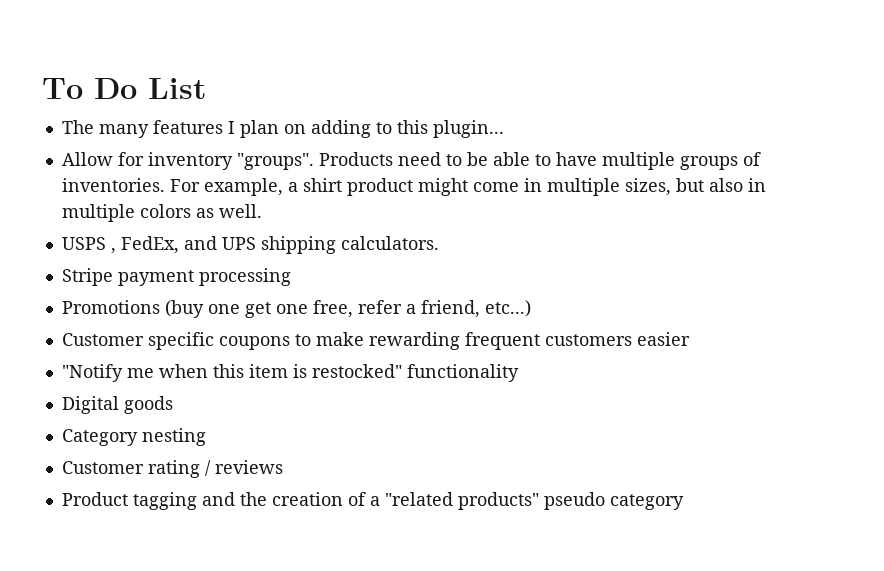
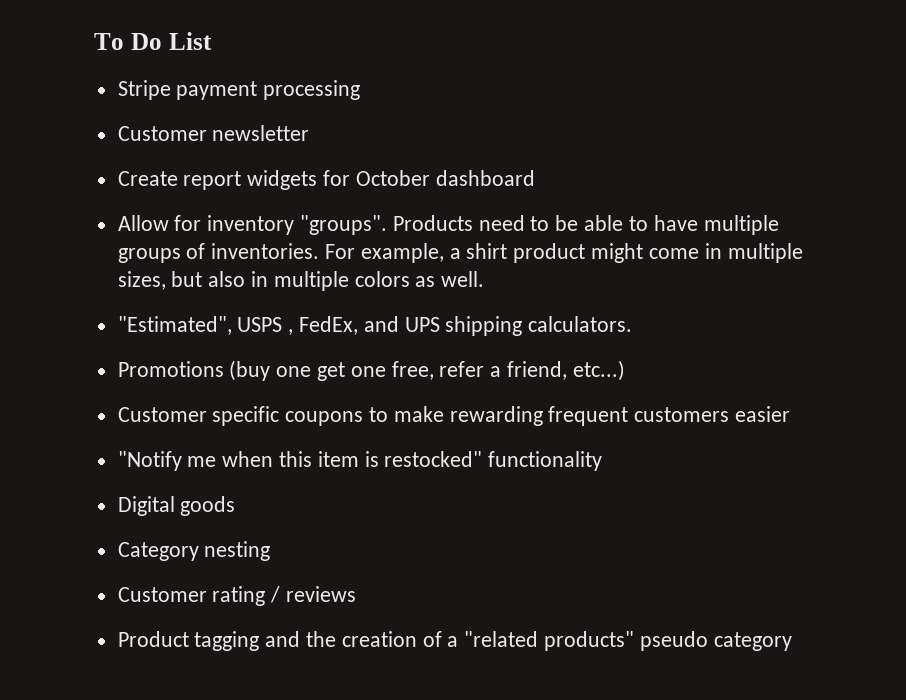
[61,120,504,138] The many features I plan on adding to this plugin... -> [117,80,361,100] [117,125,310,141] [117,170,535,190] Stripe payment processing // Customer newsletter // Create report widgets for October dashboard
(262, 211) none -> [117,316,232,335] "Estimated",
[61,268,291,286] // Stripe payment processing -> (633, 324) none

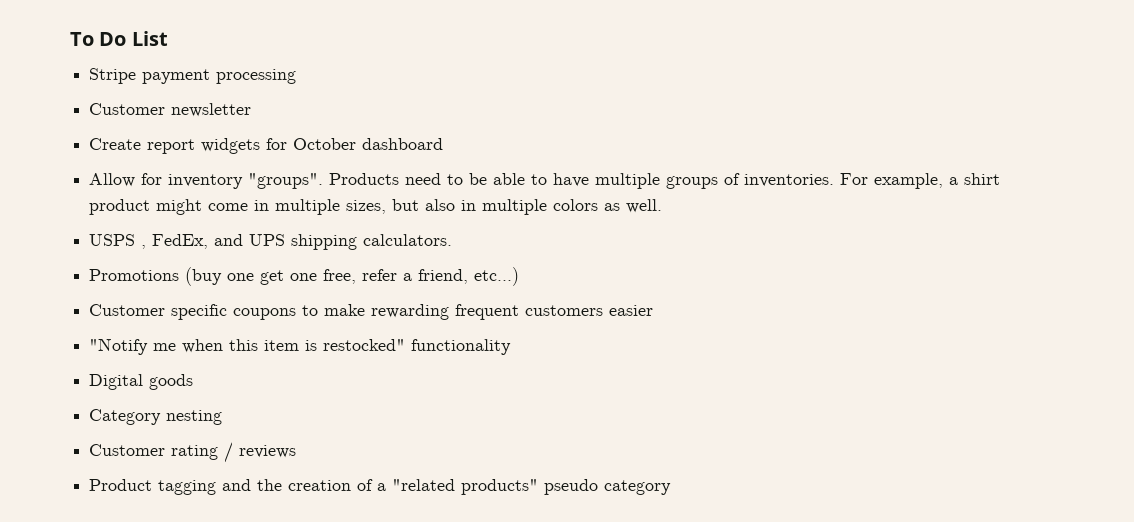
[117,316,232,335] "Estimated", -> (663, 206) none

